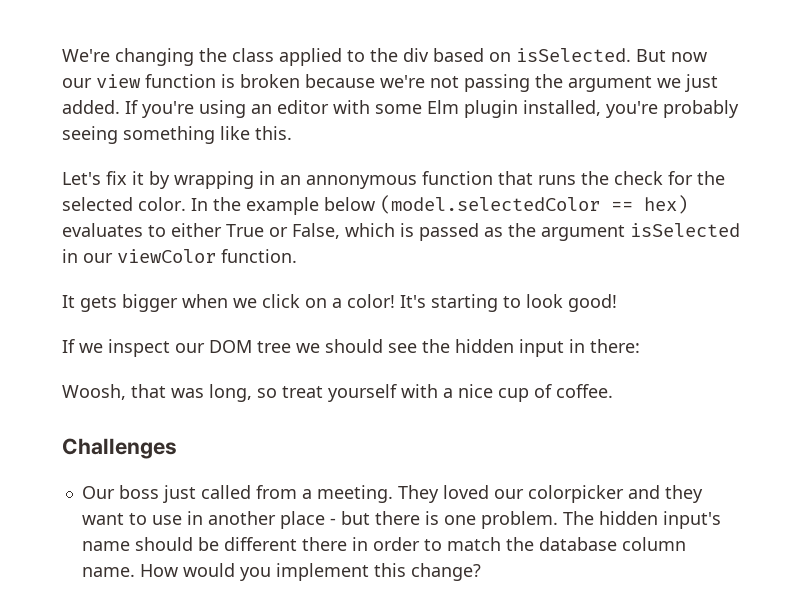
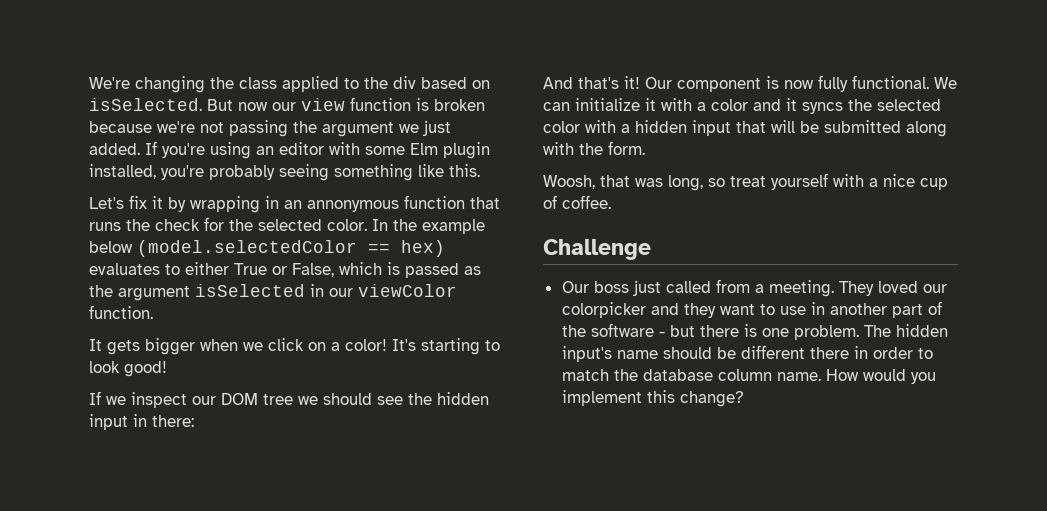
(640, 346) none -> [543,75,957,92] [543,98,941,114] [543,120,947,137] [543,141,645,155] // And that's it! Our component is now fully functional. We can initialize it with a color and it syncs the selected color with a hidden input that will be submitted along with the form.
[62,438,177,459] Challenges -> [543,239,651,260] Challenge
[279,511,325,529] place -> [891,301,942,318] [561,323,654,337] part of the software

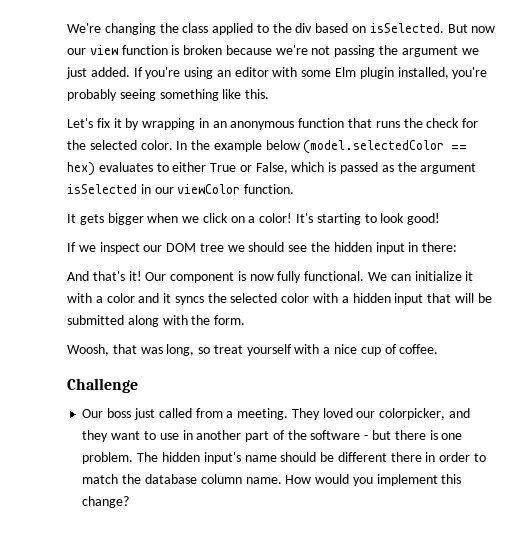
[307,200,399,212] annonymous -> [230,121,295,130] anonymous
[561,302,646,318] colorpicker -> [379,408,446,420] colorpicker,

